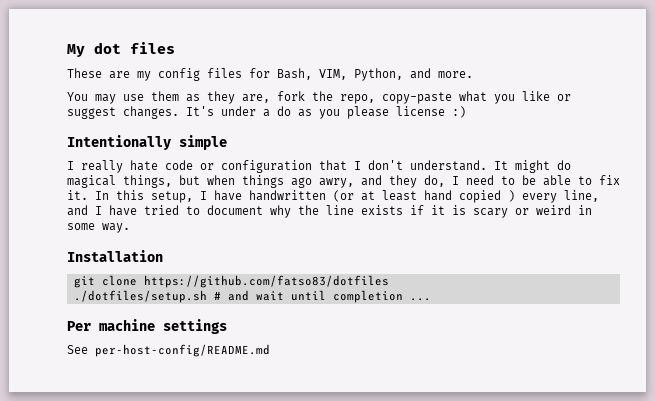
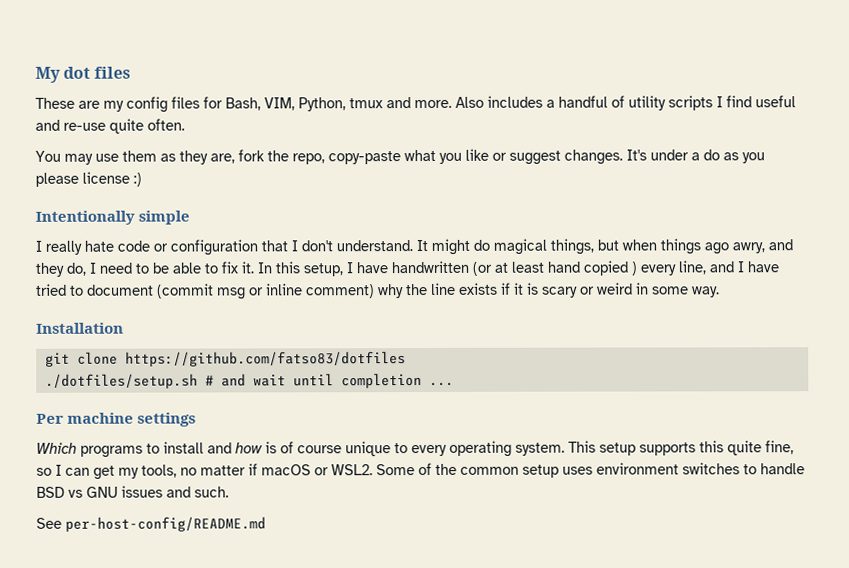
(403, 74) none -> [349,98,383,109] tmux
(473, 74) none -> [455,95,796,111] [35,118,185,134] Also includes a handful of utility scripts I find useful and re-use quite often.
(263, 210) none -> [156,283,375,300] (commit msg or inline comment)
(227, 326) none -> [36,440,794,458] [36,462,805,480] [36,485,229,498] // Which programs to install and how is of course unique to every operating system. This setup supports this quite fine, so I can get my tools, no matter if macOS or WSL2. Some of the common setup uses environment switches to handle BSD vs GNU issues and such.

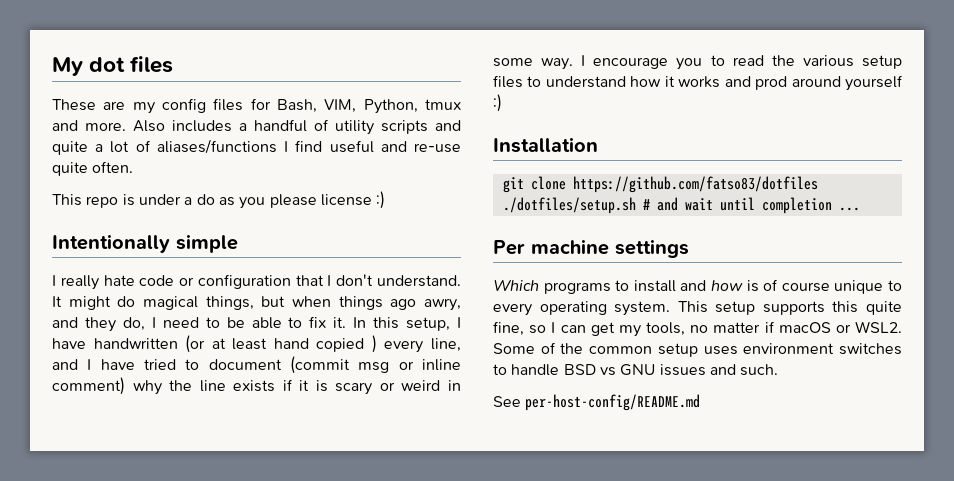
(713, 103) none -> [435,120,461,131] [52,139,277,155] and quite a lot of aliases/functions
[35,148,647,165] You may use them as they are, fork the repo, copy-paste what you like or suggest changes. It's -> [52,194,135,208] This repo is
(720, 292) none -> [581,55,902,70] [493,75,904,91] [493,94,502,112] I encourage you to read the various setup files to understand how it works and prod around yourself :)

